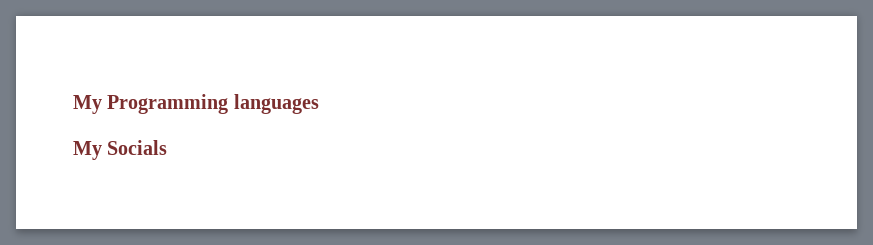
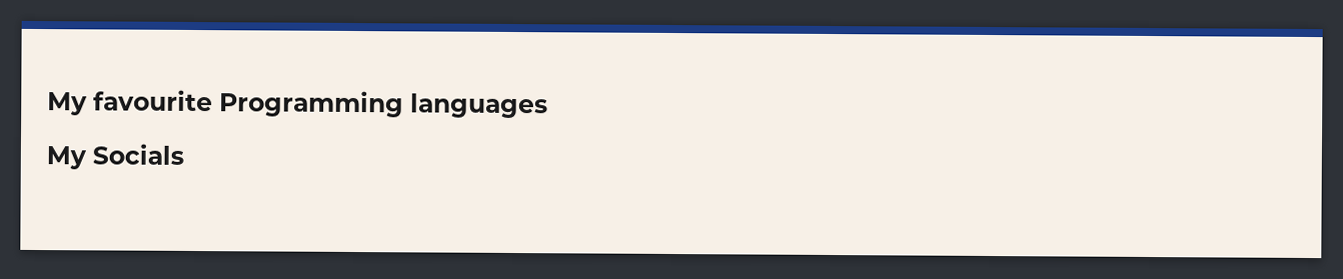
[73,95,102,114] My -> [47,89,213,116] My favourite

